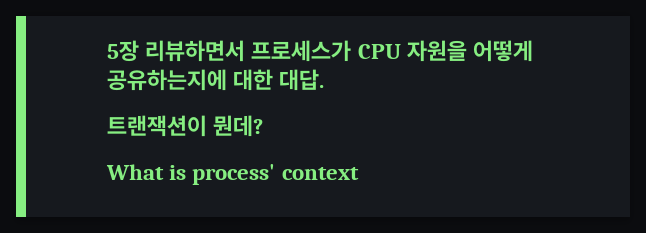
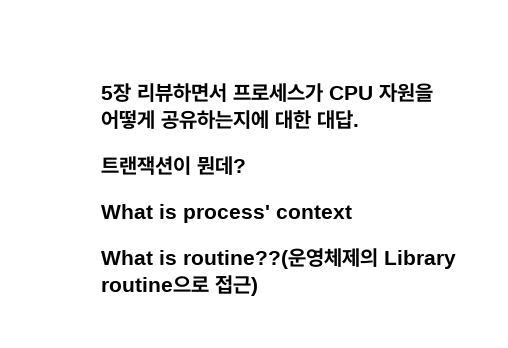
(359, 173) none -> [101,248,456,269] [101,275,258,296] // What is routine??(운영체제의 Library routine으로 접근)

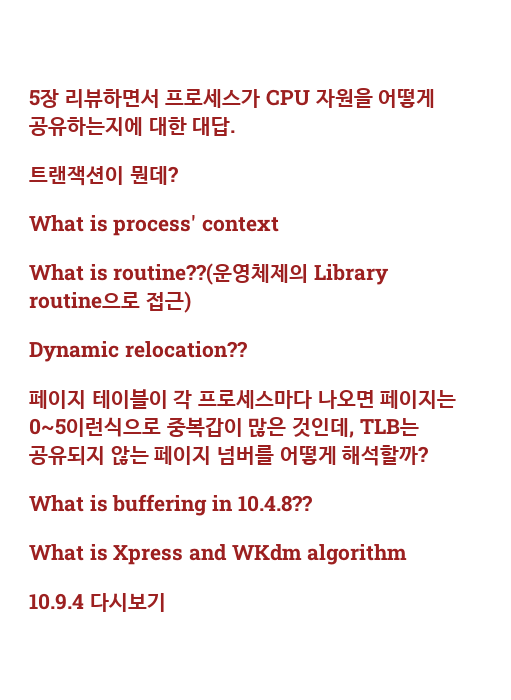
(258, 285) none -> [29,341,248,362] [29,389,457,410] [29,417,419,438] [29,445,430,466] [29,494,313,516] [29,544,408,565] [29,593,166,612] // Dynamic relocation?? // 페이지 테이블이 각 프로세스마다 나오면 페이지는 0~5이런식으로 중복갑이 많은 것인데, TLB는 공유되지 않는 페이지 넘버를 어떻게 해석할까? // What is buffering in 10.4.8?? // What is Xpress and WKdm algorithm // 10.9.4 다시보기

